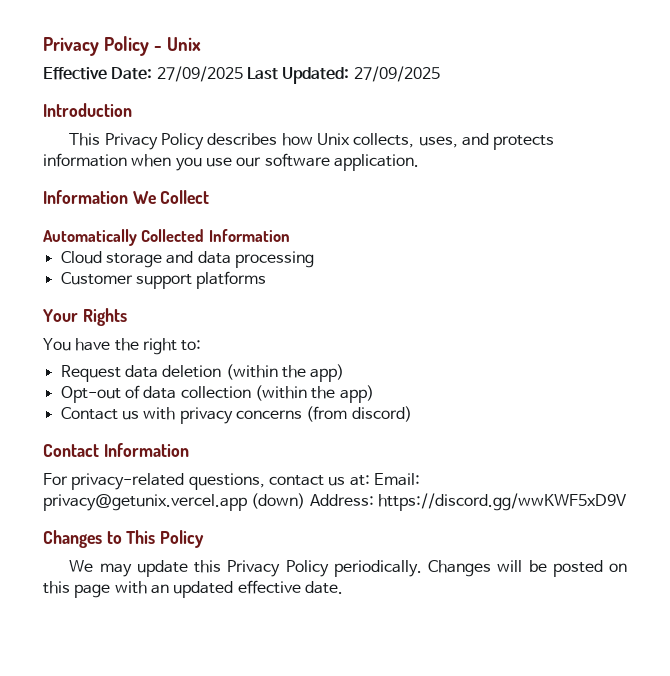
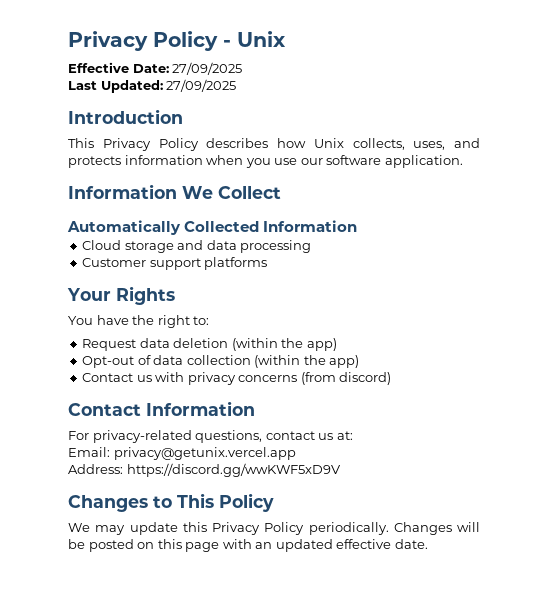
(243, 74) none -> (243, 68) //
(370, 480) none -> (353, 435) //
[251,493,306,509] (down) -> (296, 453) //

